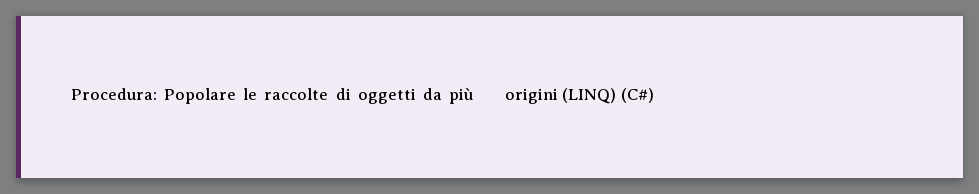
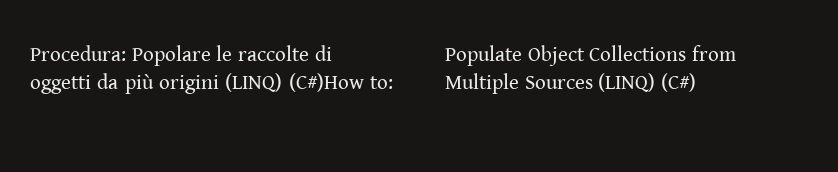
(617, 96) none -> [288,73,393,92] [445,45,737,66] [445,73,656,94] (C#)How to: Populate Object Collections from Multiple Sources (LINQ)

